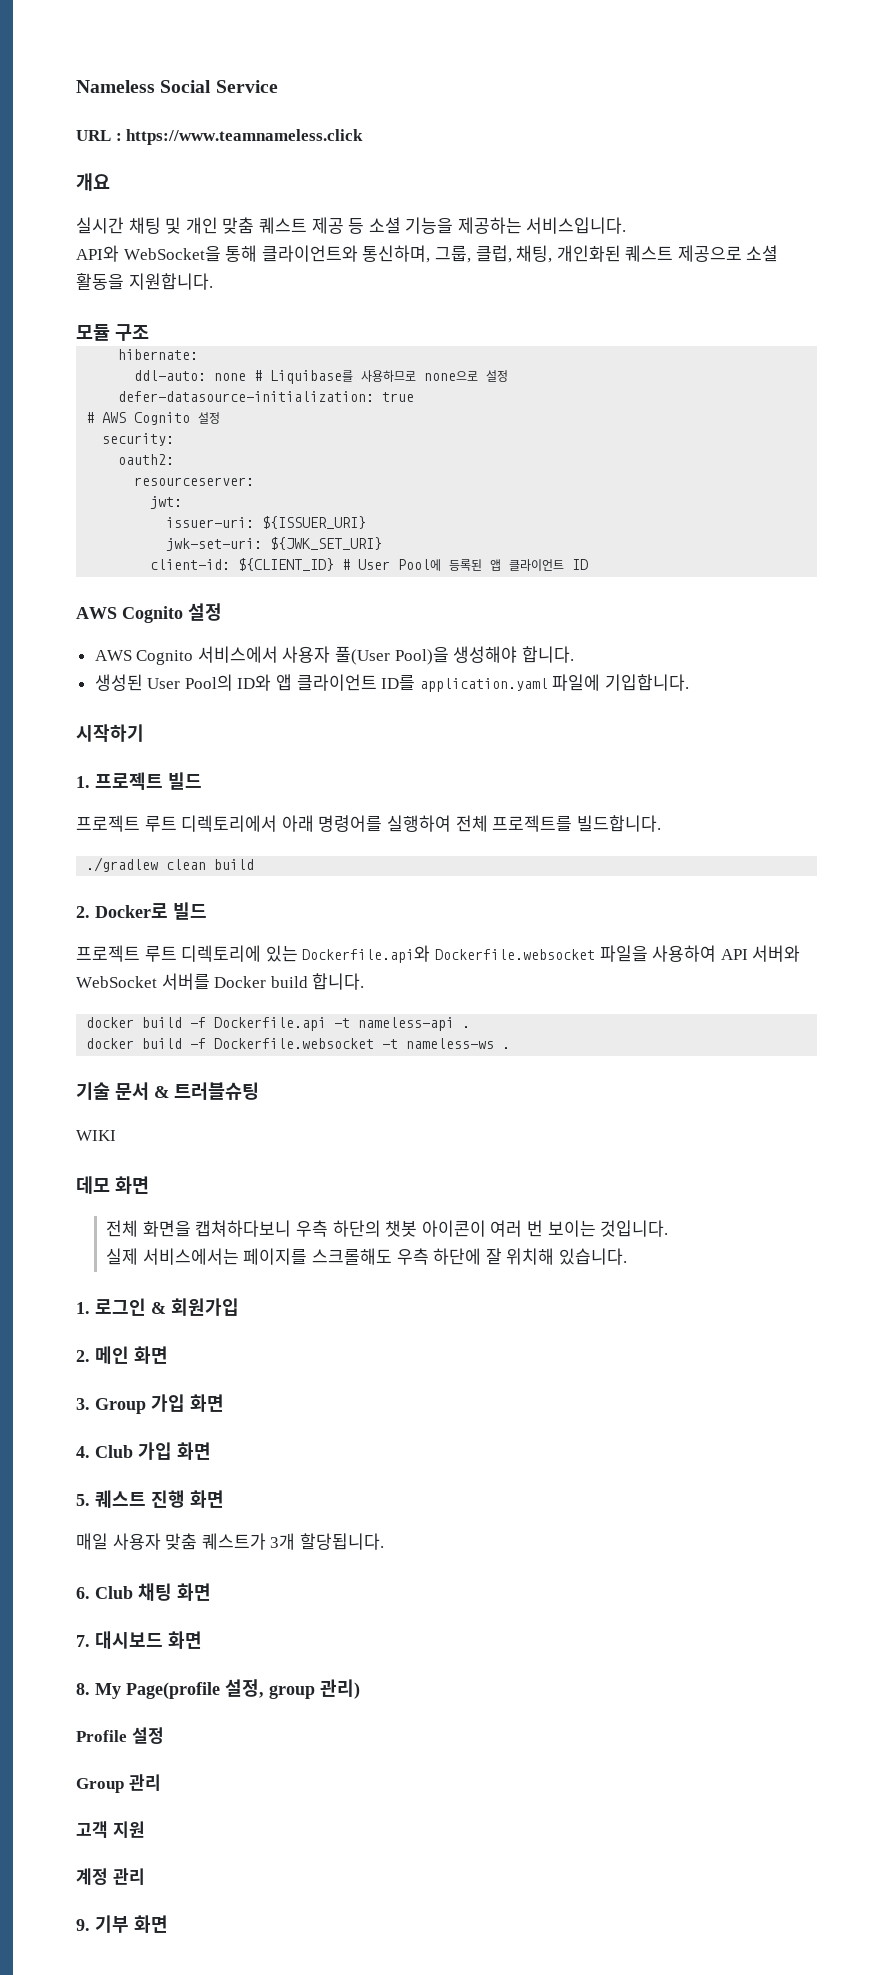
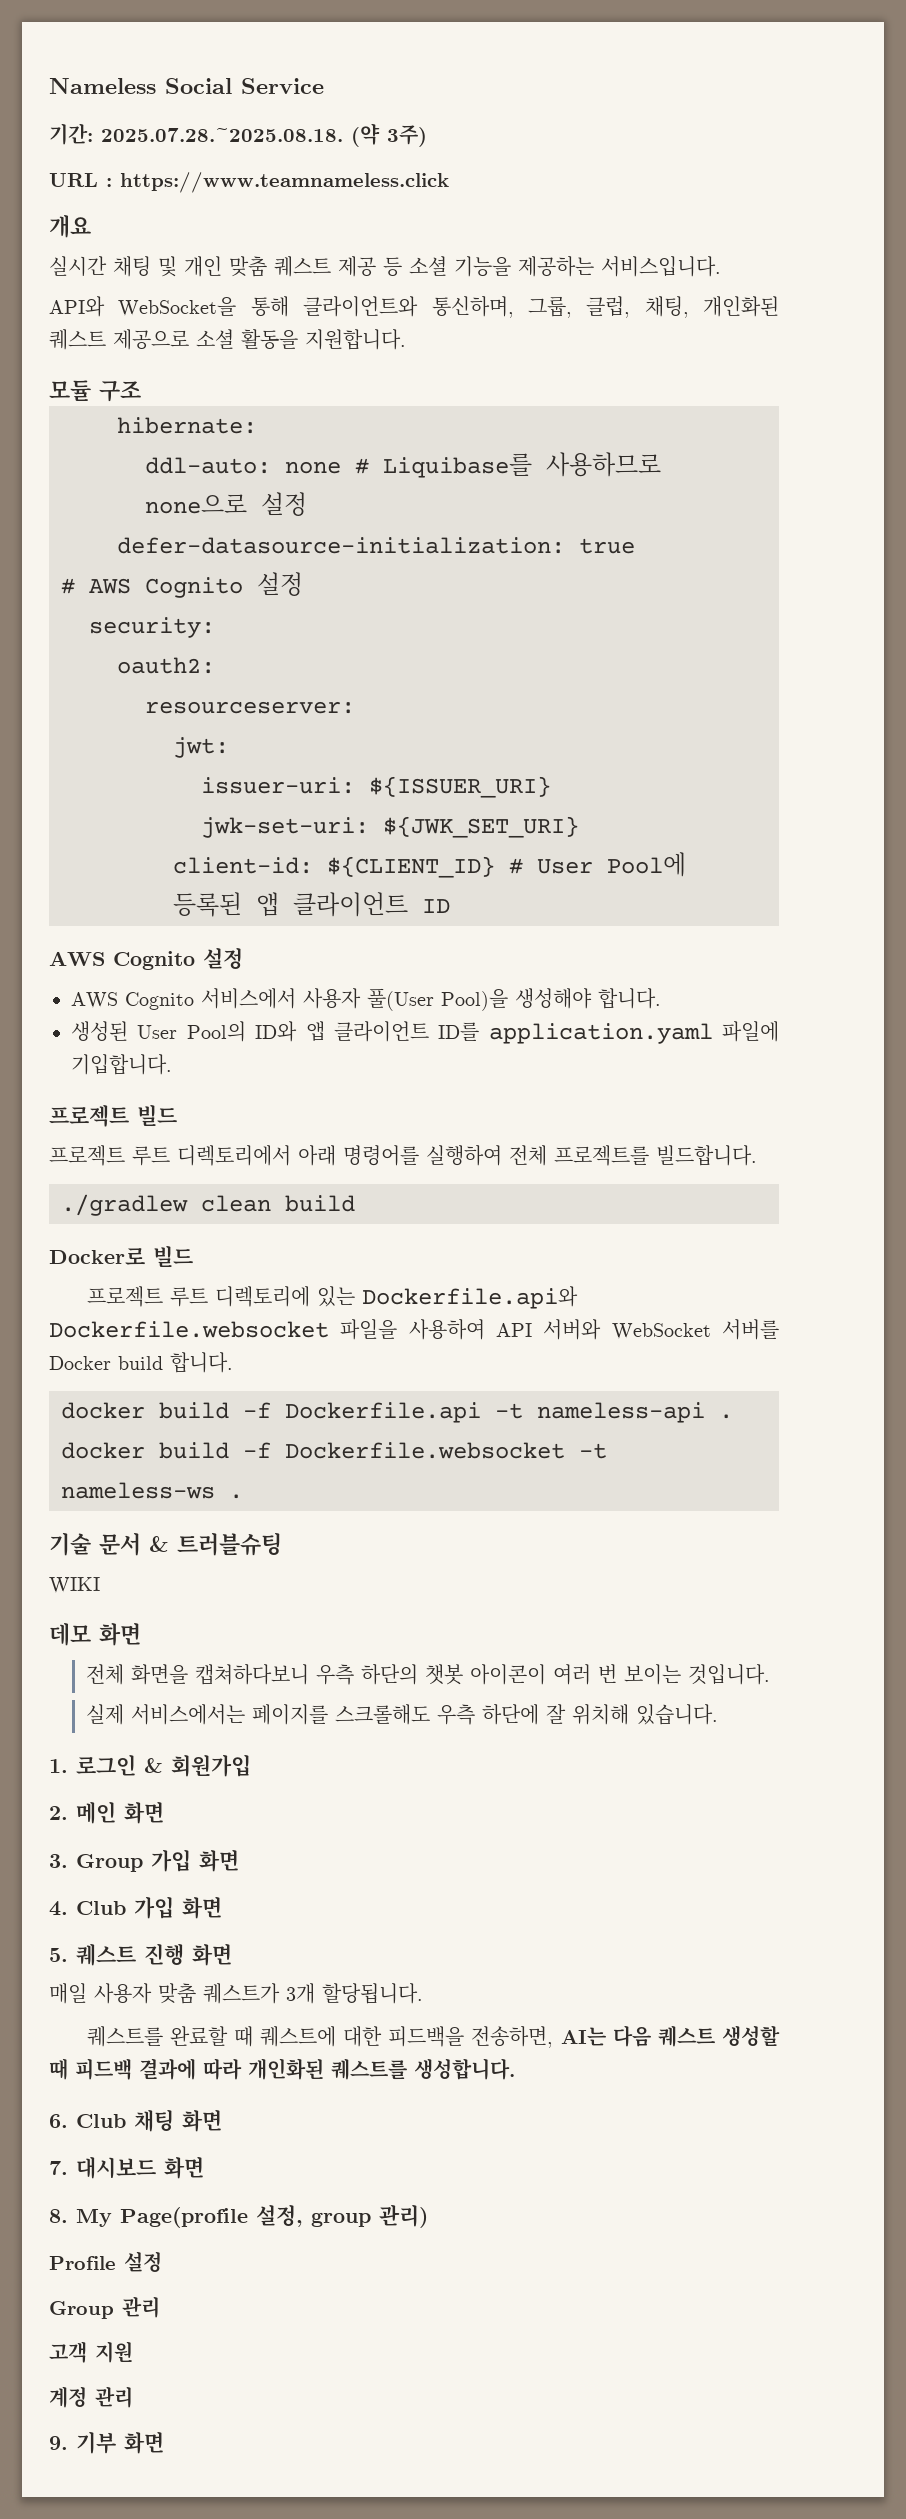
(278, 86) none -> [49,123,427,147] // 기간: 2025.07.28.~2025.08.18. (약 3주)
[76,724,144,742] [76,776,90,788] 시작하기 // 1. -> (172, 1064) none
[76,906,90,918] 2. -> (355, 1203) none
(384, 1541) none -> [86,2025,781,2048] [49,2058,515,2080] // 퀘스트를 완료할 때 퀘스트에 대한 피드백을 전송하면, AI는 다음 퀘스트 생성할 때 피드백 결과에 따라 개인화된 퀘스트를 생성합니다.

